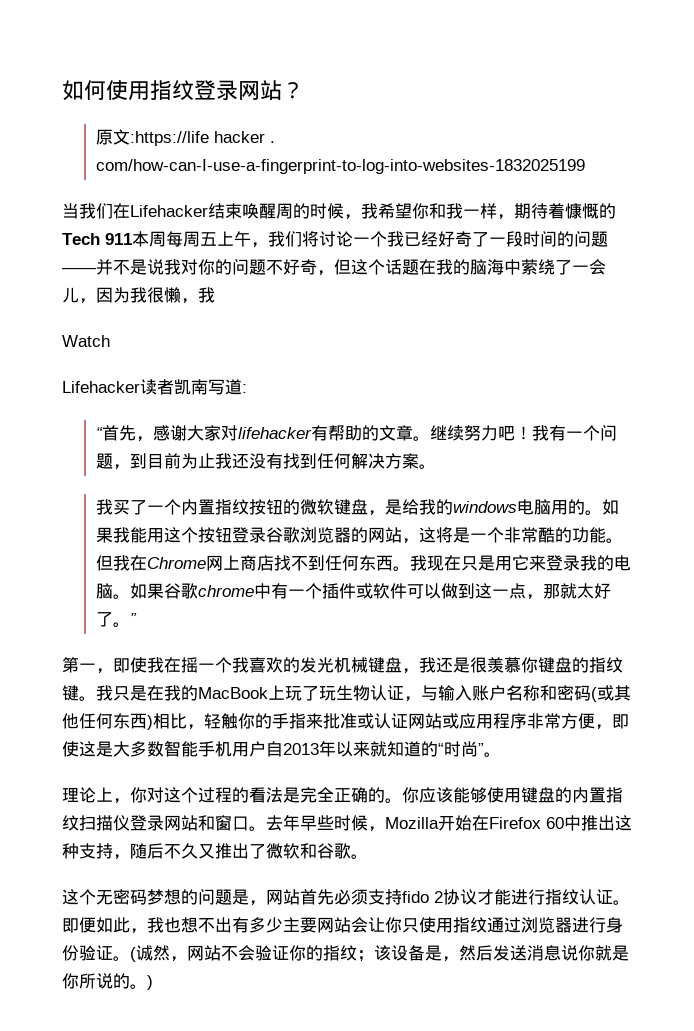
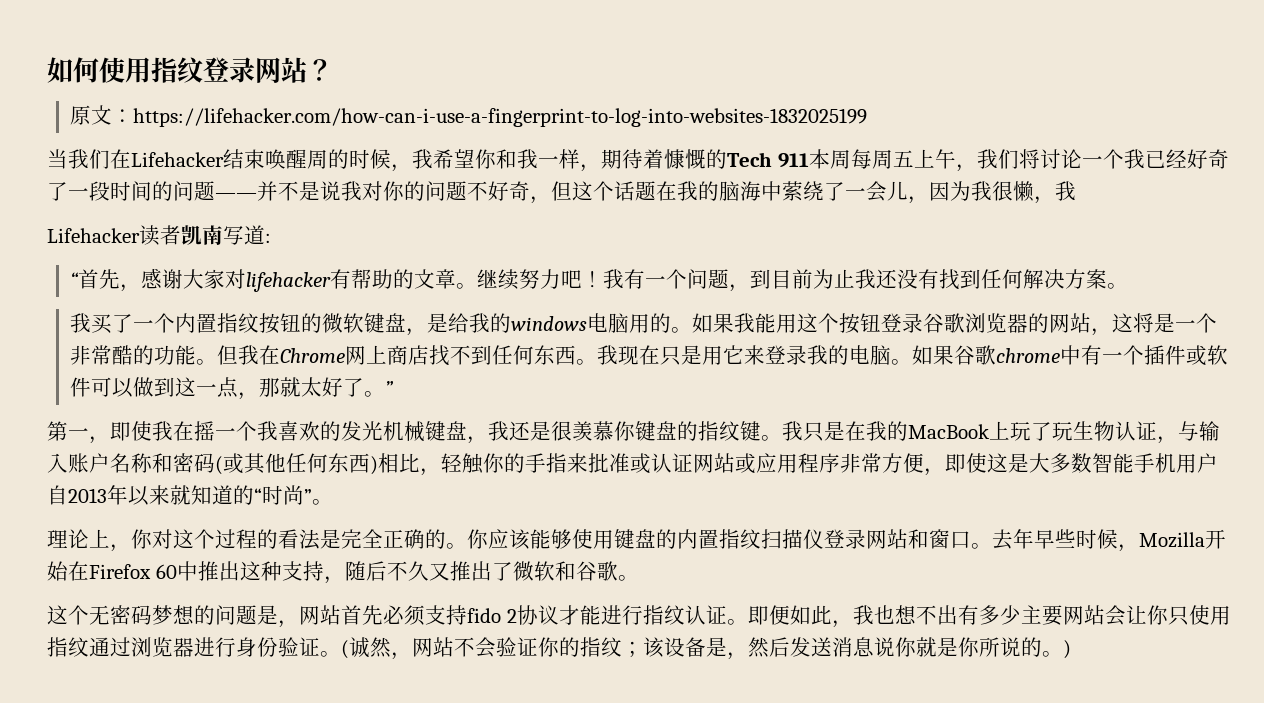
[129,131,275,146] [95,159,585,174] :https://life hacker . com/how-can-I-use-a-fingerprint-to-log-into-websites-1832025199 -> [112,108,868,127] ：https://lifehacker.com/how-can-i-use-a-fingerprint-to-log-into-websites-1832025199
[62,335,110,347] // Watch -> (1076, 191) none

